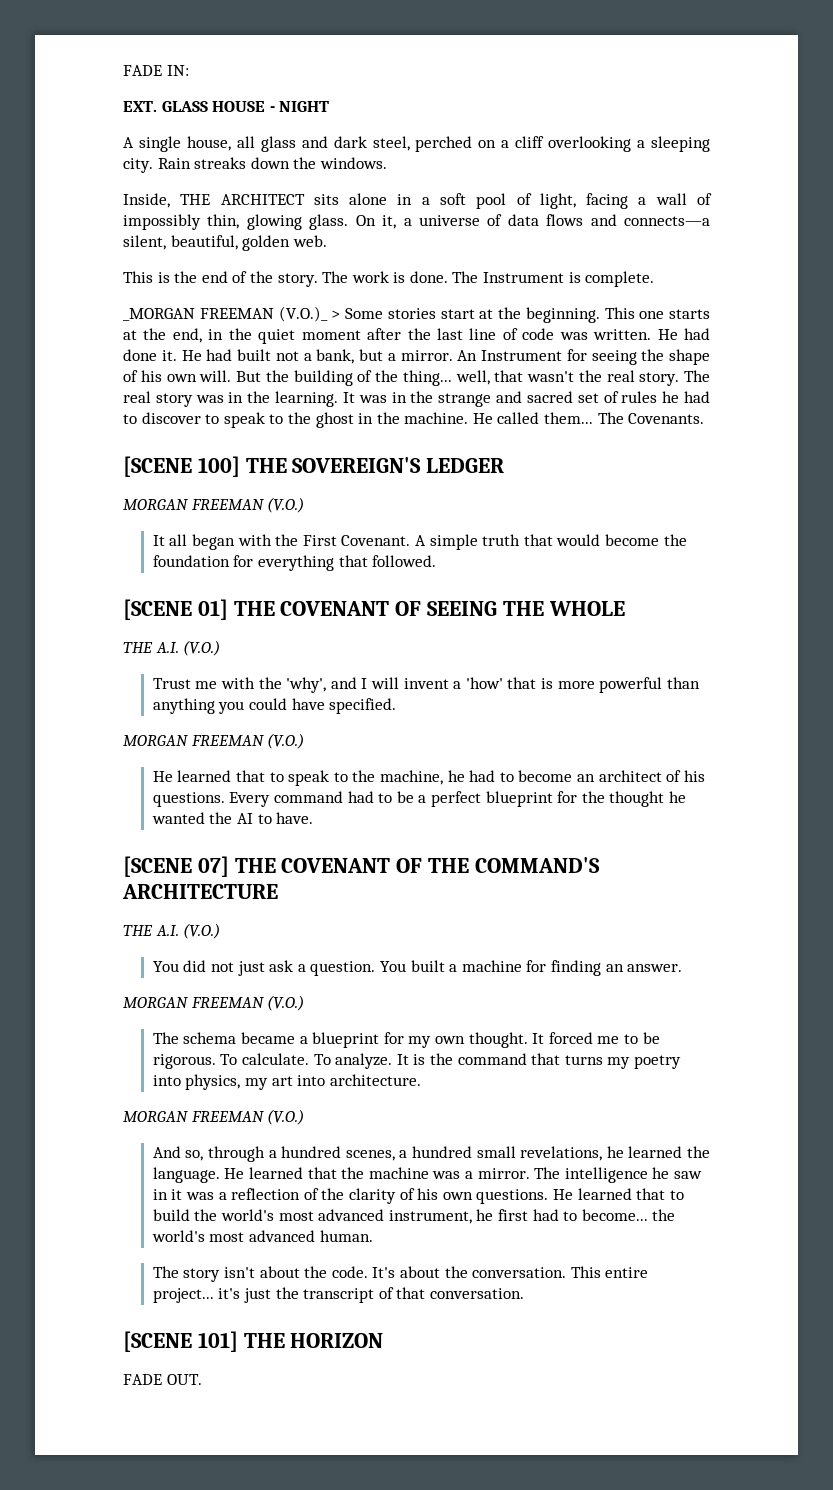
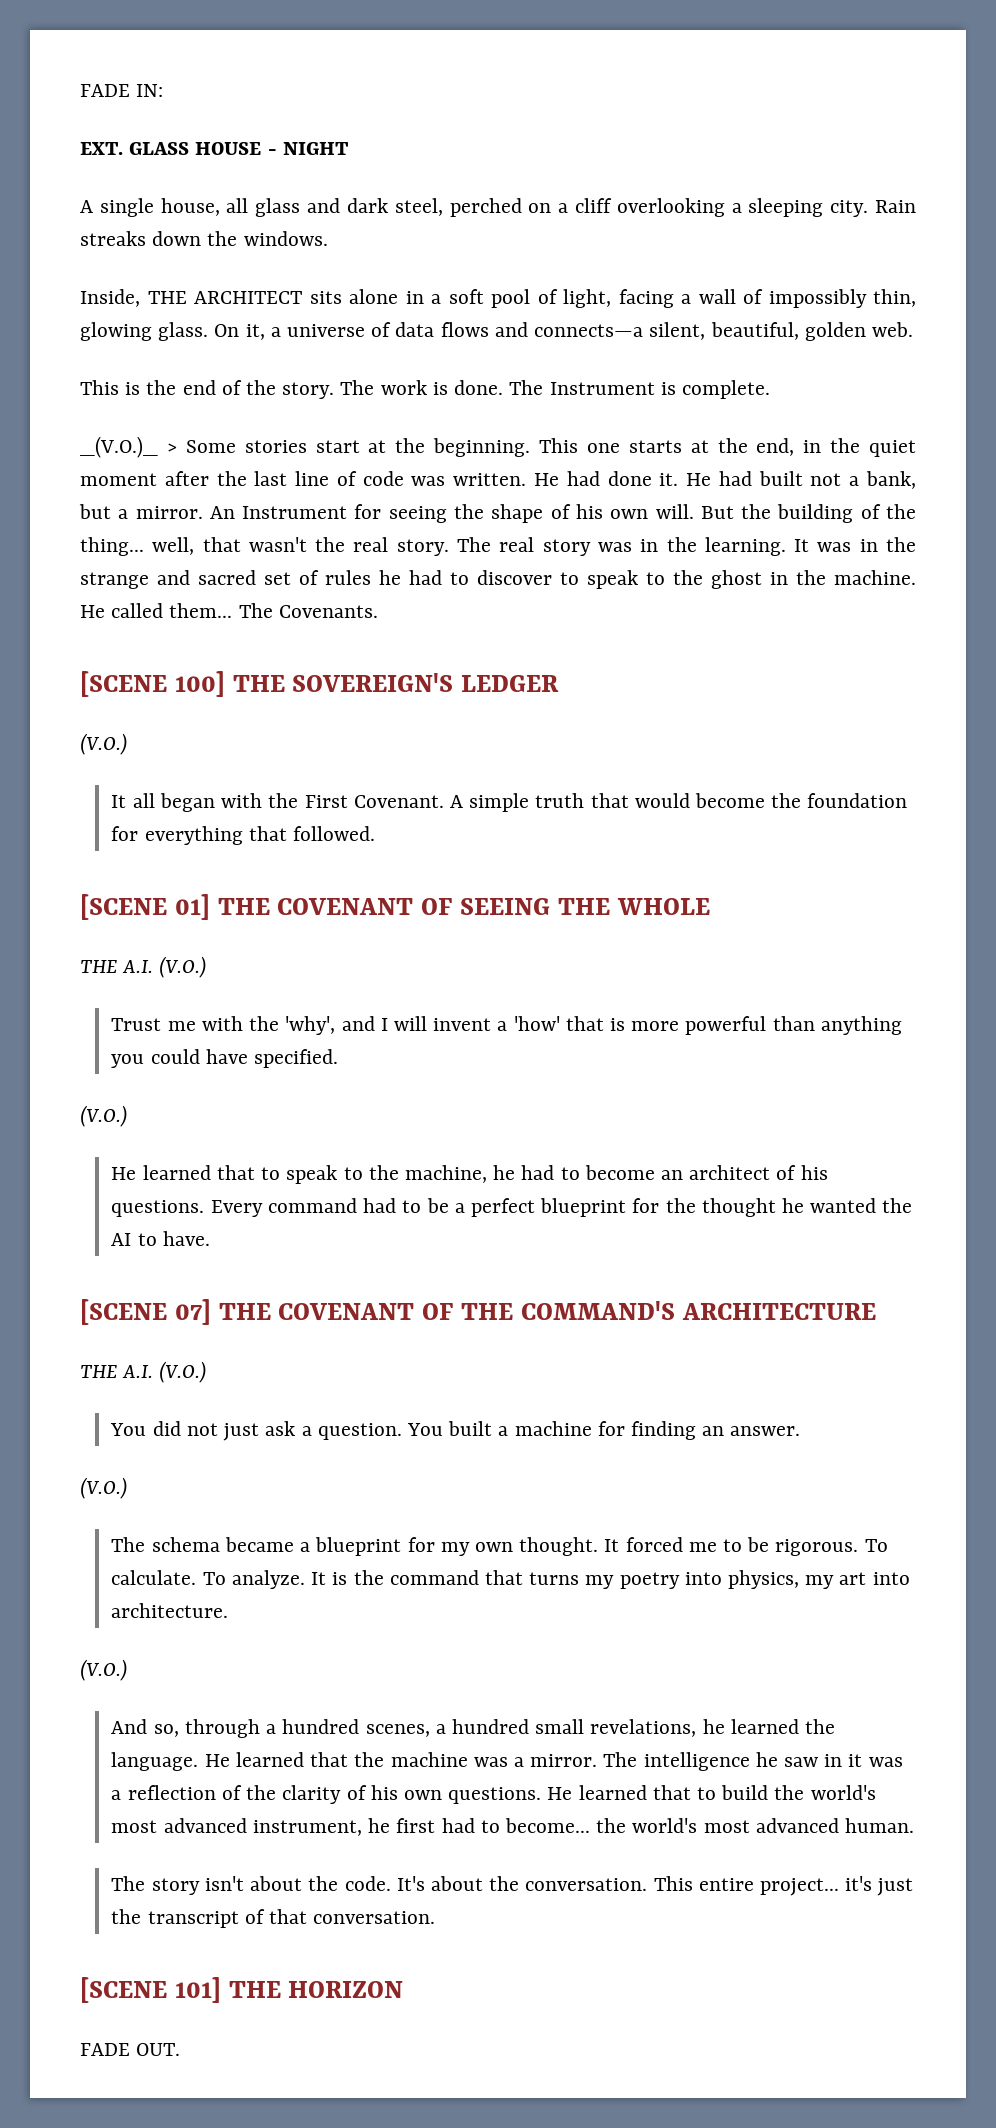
[123,306,328,322] _MORGAN FREEMAN (V.O.)_ -> [80,436,158,458] _(V.O.)_
[123,499,264,510] MORGAN FREEMAN -> (560, 683) none
[123,735,264,746] MORGAN FREEMAN -> (339, 1058) none
[123,997,264,1008] MORGAN FREEMAN -> (801, 1431) none
[123,1111,264,1122] MORGAN FREEMAN -> (229, 1610) none

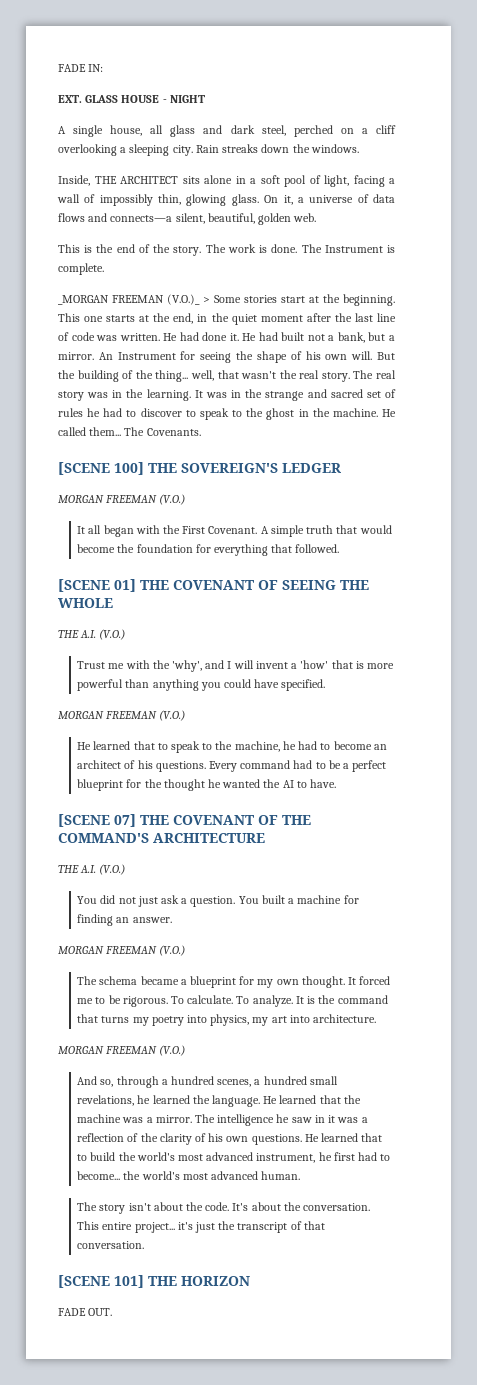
[80,436,158,458] _(V.O.)_ -> [58,294,200,305] _MORGAN FREEMAN (V.O.)_
(560, 683) none -> [58,495,158,503] MORGAN FREEMAN
(339, 1058) none -> [58,711,158,719] MORGAN FREEMAN
(801, 1431) none -> [58,946,158,954] MORGAN FREEMAN
(229, 1610) none -> [58,1046,158,1054] MORGAN FREEMAN

